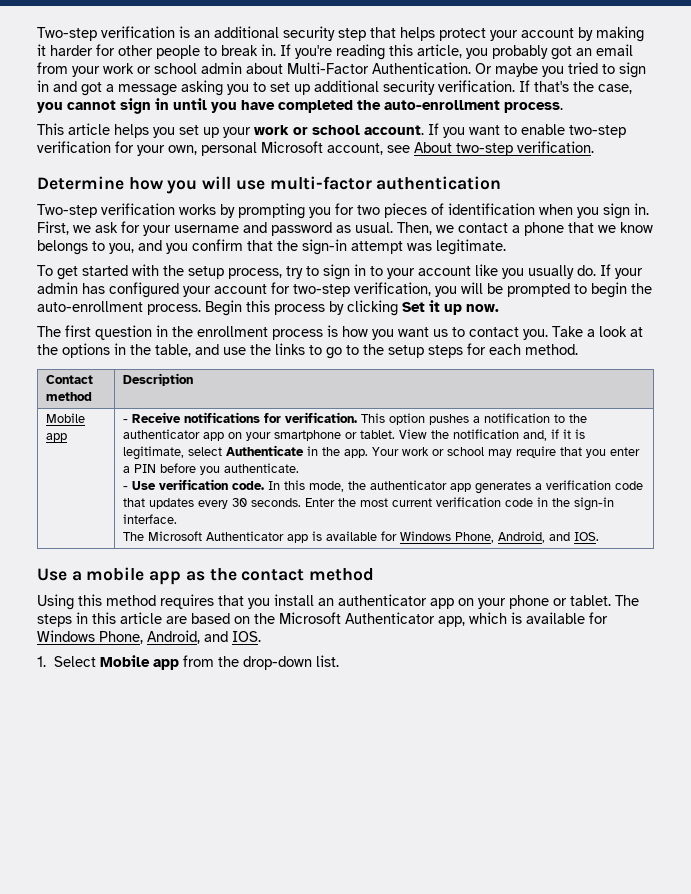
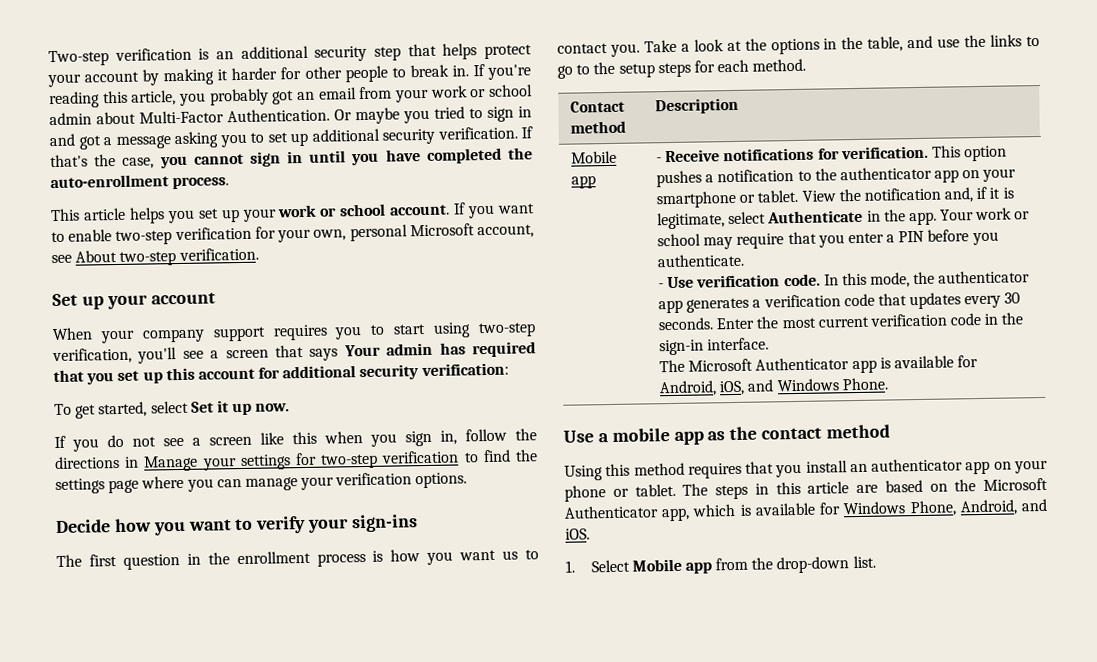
[37,176,502,194] [37,203,649,219] [37,221,653,236] [37,239,506,255] [37,264,643,280] [37,282,652,298] [37,300,499,316] Determine how you will use multi-factor authentication // Two-step verification works by prompting you for two pieces of identification when you sign in. First, we ask for your username and password as usual. Then, we contact a phone that we know belongs to you, and you confirm that the sign-in attempt was legitimate. // To get started with the setup process, try to sign in to your account like you usually do. If your admin has configured your account for two-step verification, you will be prompted to begin the auto-enrollment process. Begin this process by clicking Set it up now. -> [52,292,216,310] [52,322,537,344] [52,341,536,365] [53,362,509,385] [54,400,291,419] [54,428,537,452] [54,449,538,472] [55,472,468,495] [56,514,419,536] Set up your account // When your company support requires you to start using two-step verification, you'll see a screen that says Your admin has required that you set up this account for additional security verification: // To get started, select Set it up now. // If you do not see a screen like this when you sign in, follow the directions in Manage your settings for two-step verification to find the settings page where you can manage your verification options. // Decide how you want to verify your sign-ins
[399,531,599,543] Windows Phone, Android, and IOS. -> [659,377,888,397] Android, iOS, and Windows Phone.
[232,631,261,642] IOS. -> [565,528,590,540] iOS.

